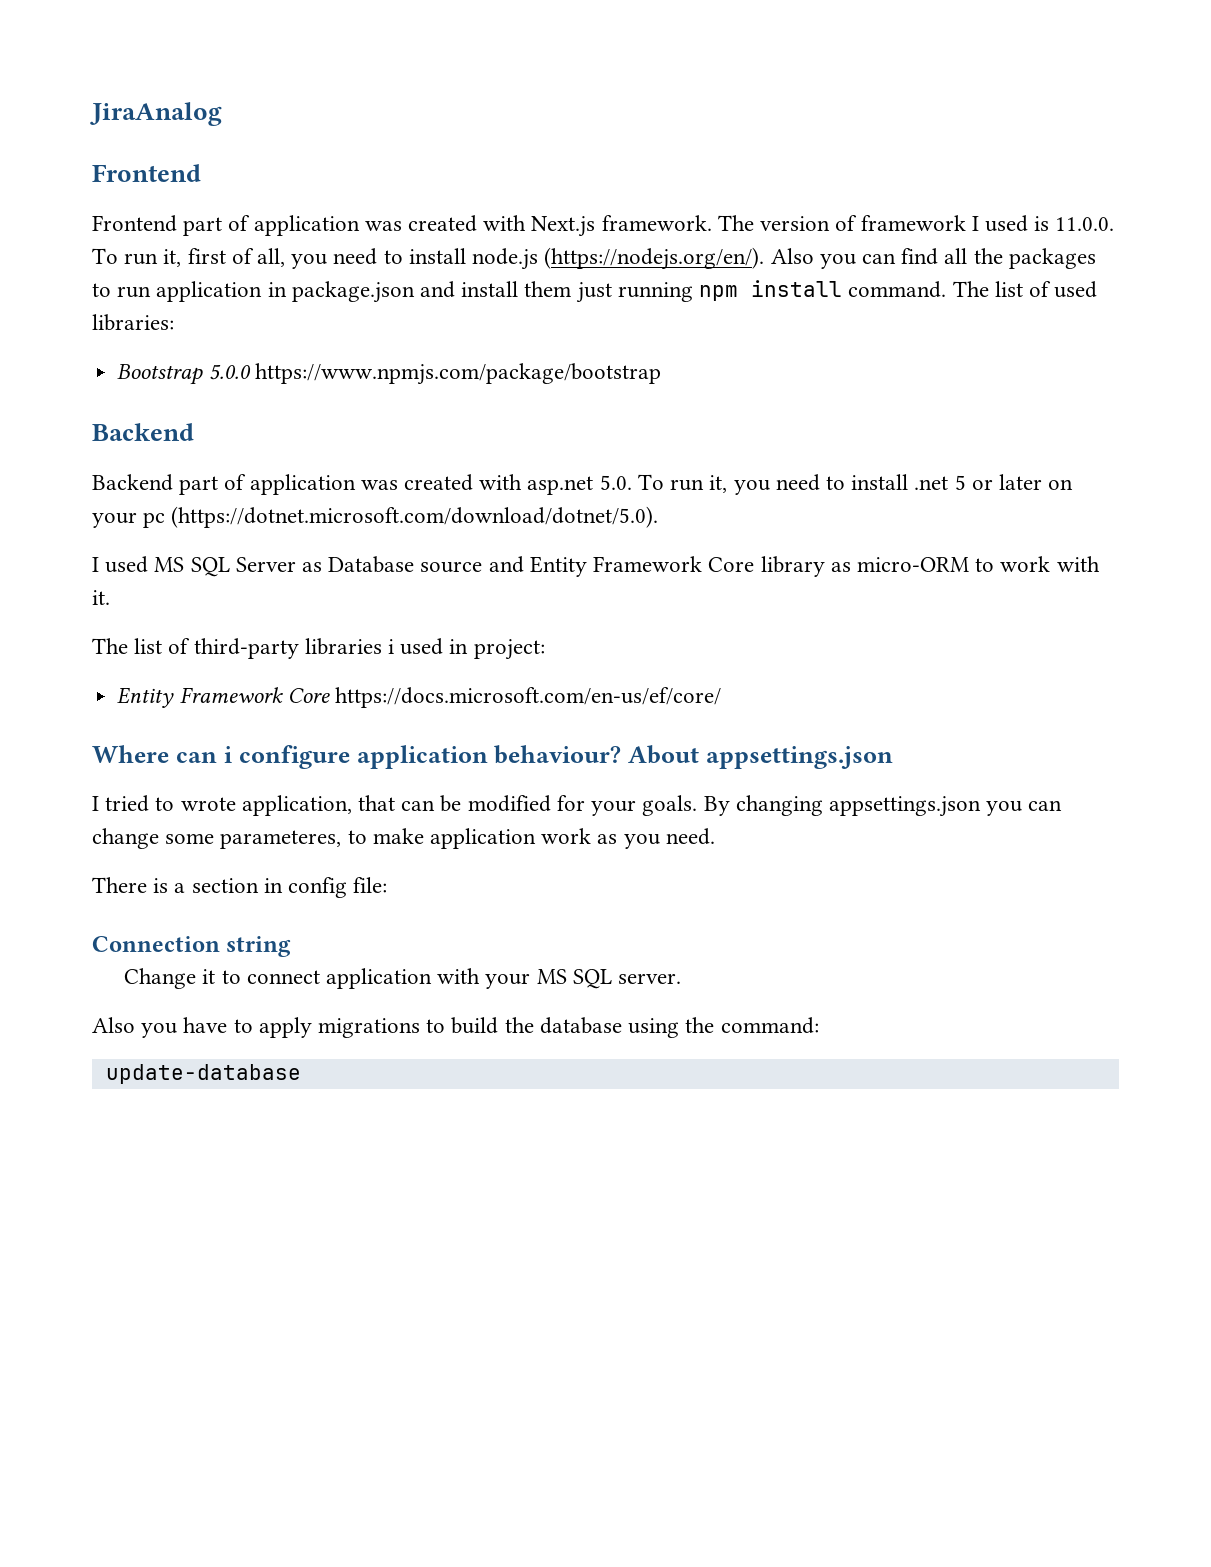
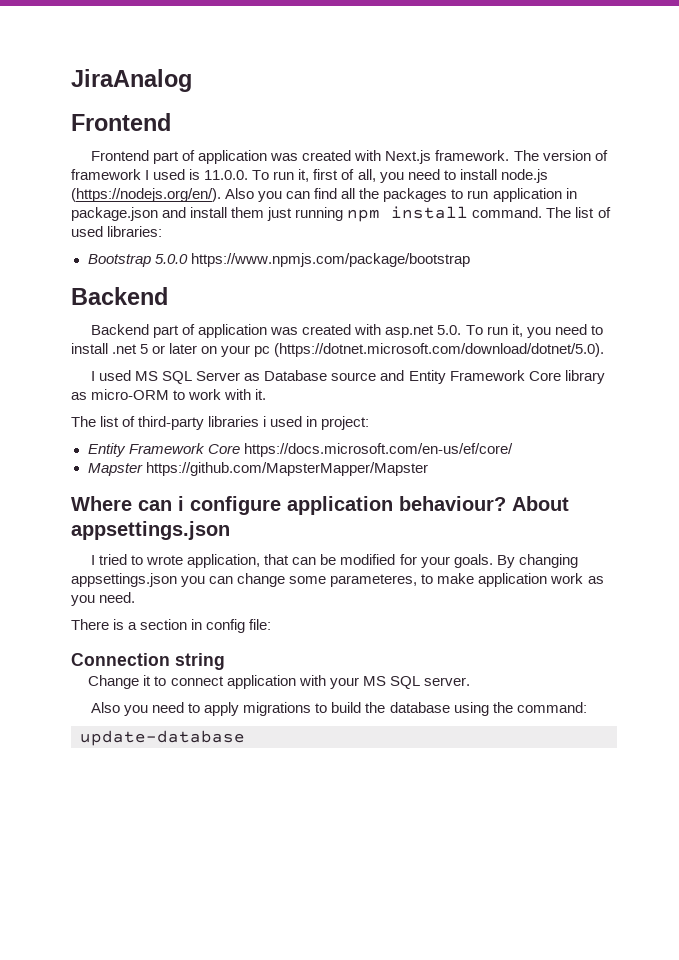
(721, 697) none -> [87,462,428,476] // Mapster https://github.com/MapsterMapper/Mapster
[183,1017,228,1033] have -> [152,702,185,713] need

